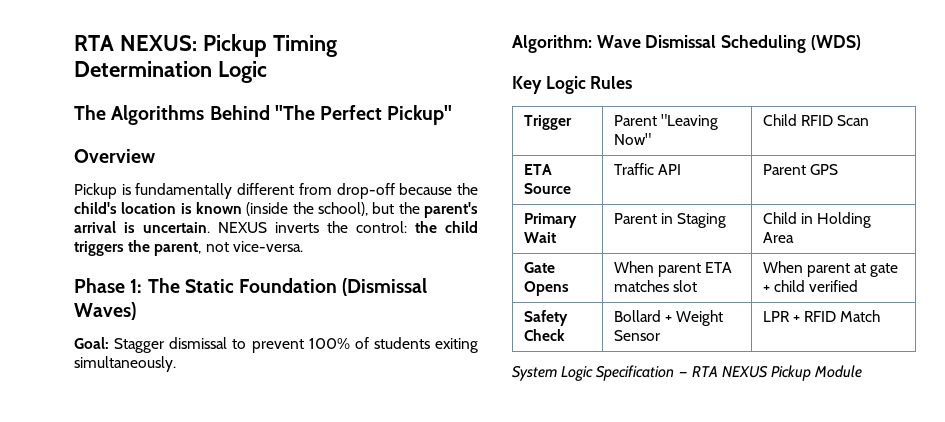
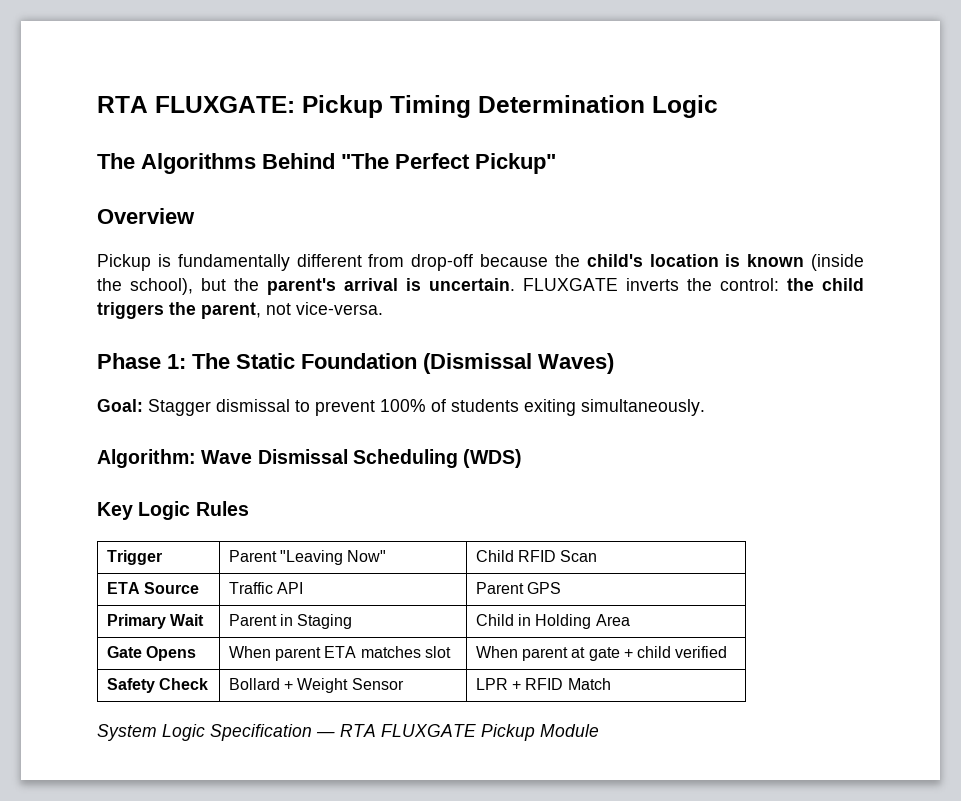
[74,35,197,51] RTA NEXUS: -> [97,96,295,113] RTA FLUXGATE:
[218,222,267,233] NEXUS -> [523,278,618,291] FLUXGATE
[721,365,768,378] NEXUS -> [381,724,476,737] FLUXGATE

